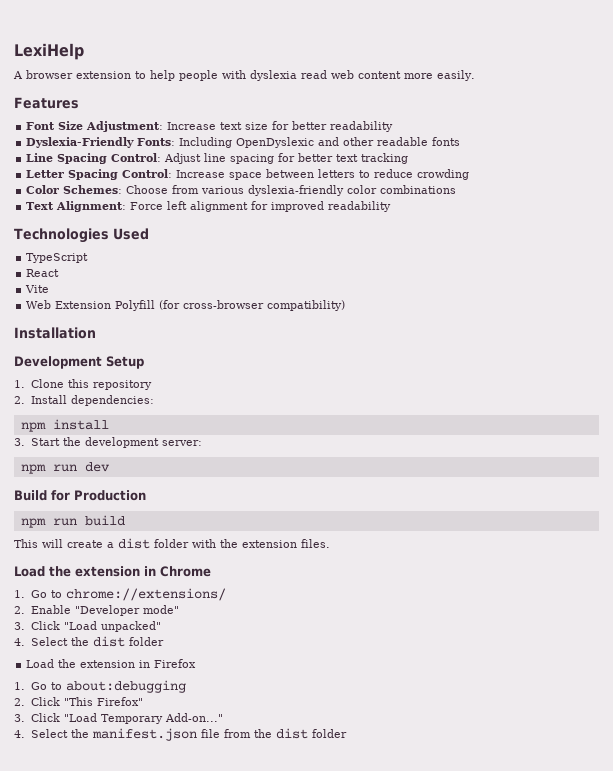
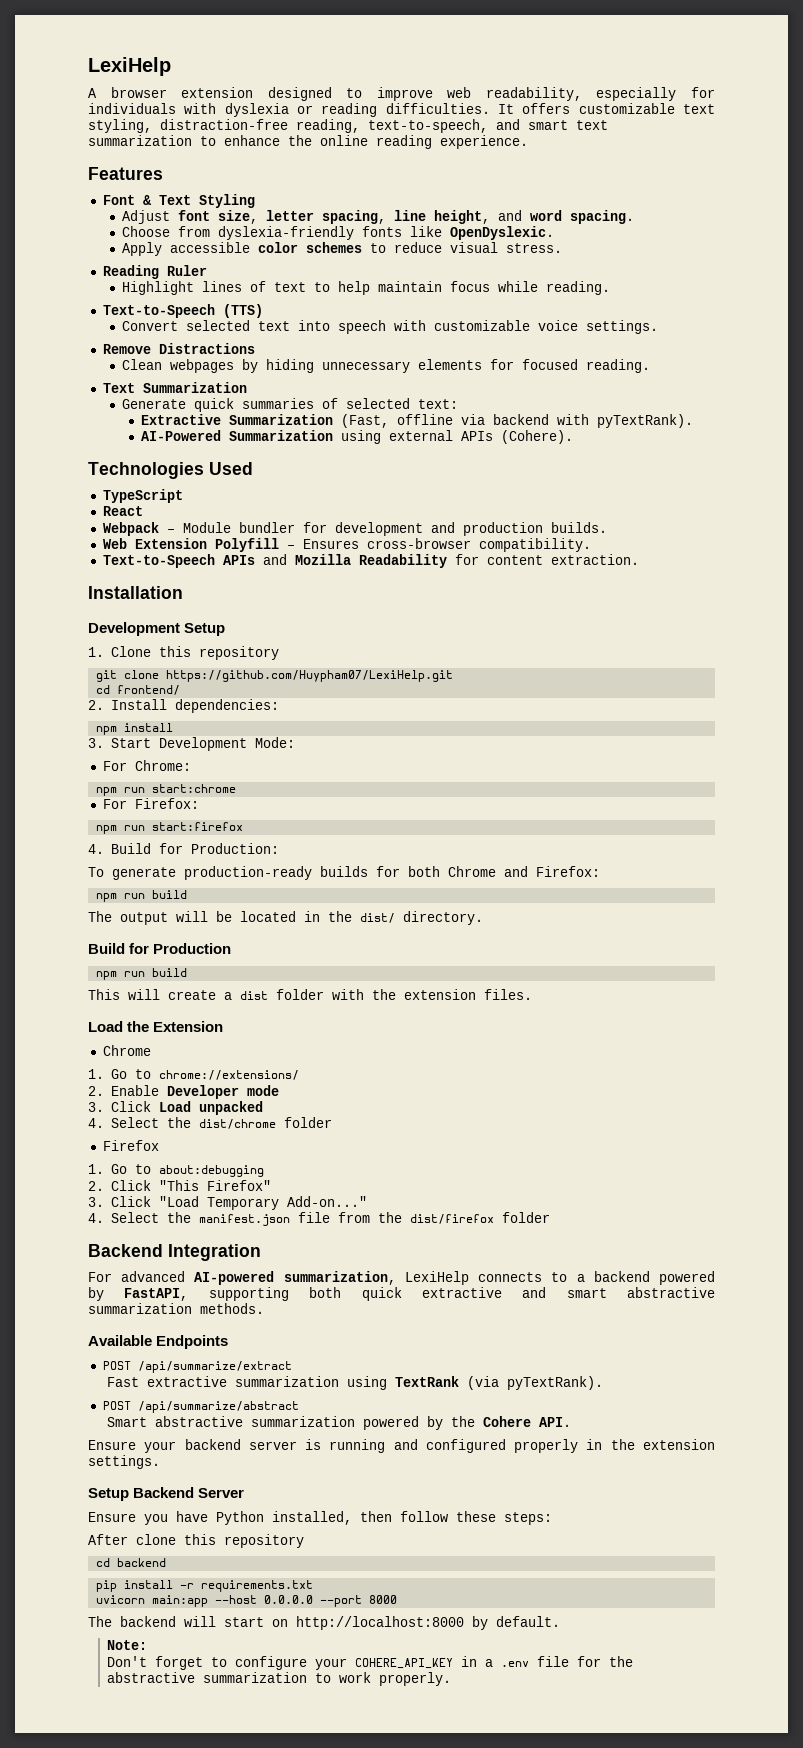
[135,70,475,81] [14,97,79,109] [26,121,394,132] [26,137,461,148] [26,153,409,164] [26,169,470,180] [26,185,457,196] [26,201,392,212] [14,228,149,243] [26,253,89,263] [26,269,60,277] [25,285,50,293] [26,300,346,311] to help people with dyslexia read web content more easily. // Features // Font Size Adjustment: Increase text size for better readability // Dyslexia-Friendly Fonts: Including OpenDyslexic and other readable fonts // Line Spacing Control: Adjust line spacing for better text tracking // Letter Spacing Control: Increase space between letters to reduce crowding // Color Schemes: Choose from various dyslexia-friendly color combinations // Text Alignment: Force left alignment for improved readability // Technologies Used // TypeScript // React // Vite // Web Extension Polyfill (for cross-browser compatibility) -> [267,87,715,101] [88,103,715,117] [88,119,608,133] [88,135,528,149] [88,167,163,180] [102,194,255,208] [121,210,634,224] [121,226,554,240] [121,242,562,256] [102,265,207,279] [121,281,610,295] [102,304,263,318] [121,320,658,334] [102,343,255,354] [121,359,650,373] [102,382,247,393] [121,398,458,412] [141,414,694,428] [141,430,574,444] [88,462,253,479] [102,489,183,503] [102,506,143,516] [102,522,607,536] [102,538,591,552] [102,554,639,568] designed to improve web readability, especially for individuals with dyslexia or reading difficulties. It offers customizable text styling, distraction-free reading, text-to-speech, and smart text summarization to enhance the online reading experience. // Features // Font & Text Styling // Adjust font size, letter spacing, line height, and word spacing. // Choose from dyslexia-friendly fonts like OpenDyslexic. // Apply accessible color schemes to reduce visual stress. // Reading Ruler // Highlight lines of text to help maintain focus while reading. // Text-to-Speech (TTS) // Convert selected text into speech with customizable voice settings. // Remove Distractions // Clean webpages by hiding unnecessary elements for focused reading. // Text Summarization // Generate quick summaries of selected text: // Extractive Summarization (Fast, offline via backend with pyTextRank). // AI-Powered Summarization using external APIs (Cohere). // Technologies Used // TypeScript // React // Webpack – Module bundler for development and production builds. // Web Extension Polyfill – Ensures cross-browser compatibility. // Text-to-Speech APIs and Mozilla Readability for content extraction.
(152, 385) none -> [96,670,454,682] [96,685,181,695] // git clone https://github.com/Huypham07/LexiHelp.git // cd frontend/
[62,437,202,448] [20,462,110,474] the development server: // npm run dev -> [158,737,295,751] [102,760,191,771] [96,784,237,796] [102,798,199,809] [96,822,244,834] [88,843,279,854] [88,866,600,880] [96,890,188,902] [88,911,483,925] Development Mode: // For Chrome: // npm run start:chrome // For Firefox: // npm run start:firefox // 4. Build for Production: // To generate production-ready builds for both Chrome and Firefox: // npm run build // The output will be located in the dist/ directory.
[75,566,156,577] extension in -> [153,1021,224,1032] Extension //
[74,605,179,616] [14,621,161,632] [14,636,164,647] [26,659,151,668] "Developer mode" // 3. Click "Load unpacked" // 4. Select the dist folder // Load the extension in -> [166,1085,279,1099] [88,1101,263,1115] [88,1117,332,1129] Developer mode // 3. Click Load unpacked // 4. Select the dist/chrome folder //
[275,728,347,739] dist folder -> [409,1212,550,1224] [88,1244,261,1261] [88,1271,715,1285] [88,1287,715,1301] [88,1303,264,1314] [88,1335,229,1349] [102,1361,292,1373] [107,1376,604,1390] [102,1401,299,1413] [107,1416,572,1430] [88,1439,715,1453] [88,1455,160,1469] [88,1487,245,1501] [88,1511,552,1525] [88,1534,304,1548] [96,1558,167,1567] [96,1580,314,1592] [96,1595,398,1607] [88,1616,560,1630] [107,1640,148,1650] [107,1656,634,1670] [107,1672,452,1686] dist/firefox folder // Backend Integration // For advanced AI-powered summarization, LexiHelp connects to a backend powered by FastAPI, supporting both quick extractive and smart abstractive summarization methods. // Available Endpoints // POST /api/summarize/extract // Fast extractive summarization using TextRank (via pyTextRank). // POST /api/summarize/abstract // Smart abstractive summarization powered by the Cohere API. // Ensure your backend server is running and configured properly in the extension settings. // Setup Backend Server // Ensure you have Python installed, then follow these steps: // After clone this repository // cd backend // pip install -r requirements.txt // uvicorn main:app --host 0.0.0.0 --port 8000 // The backend will start on http://localhost:8000 by default. // Note: // Don't forget to configure your COHERE_API_KEY in a .env file for the abstractive summarization to work properly.

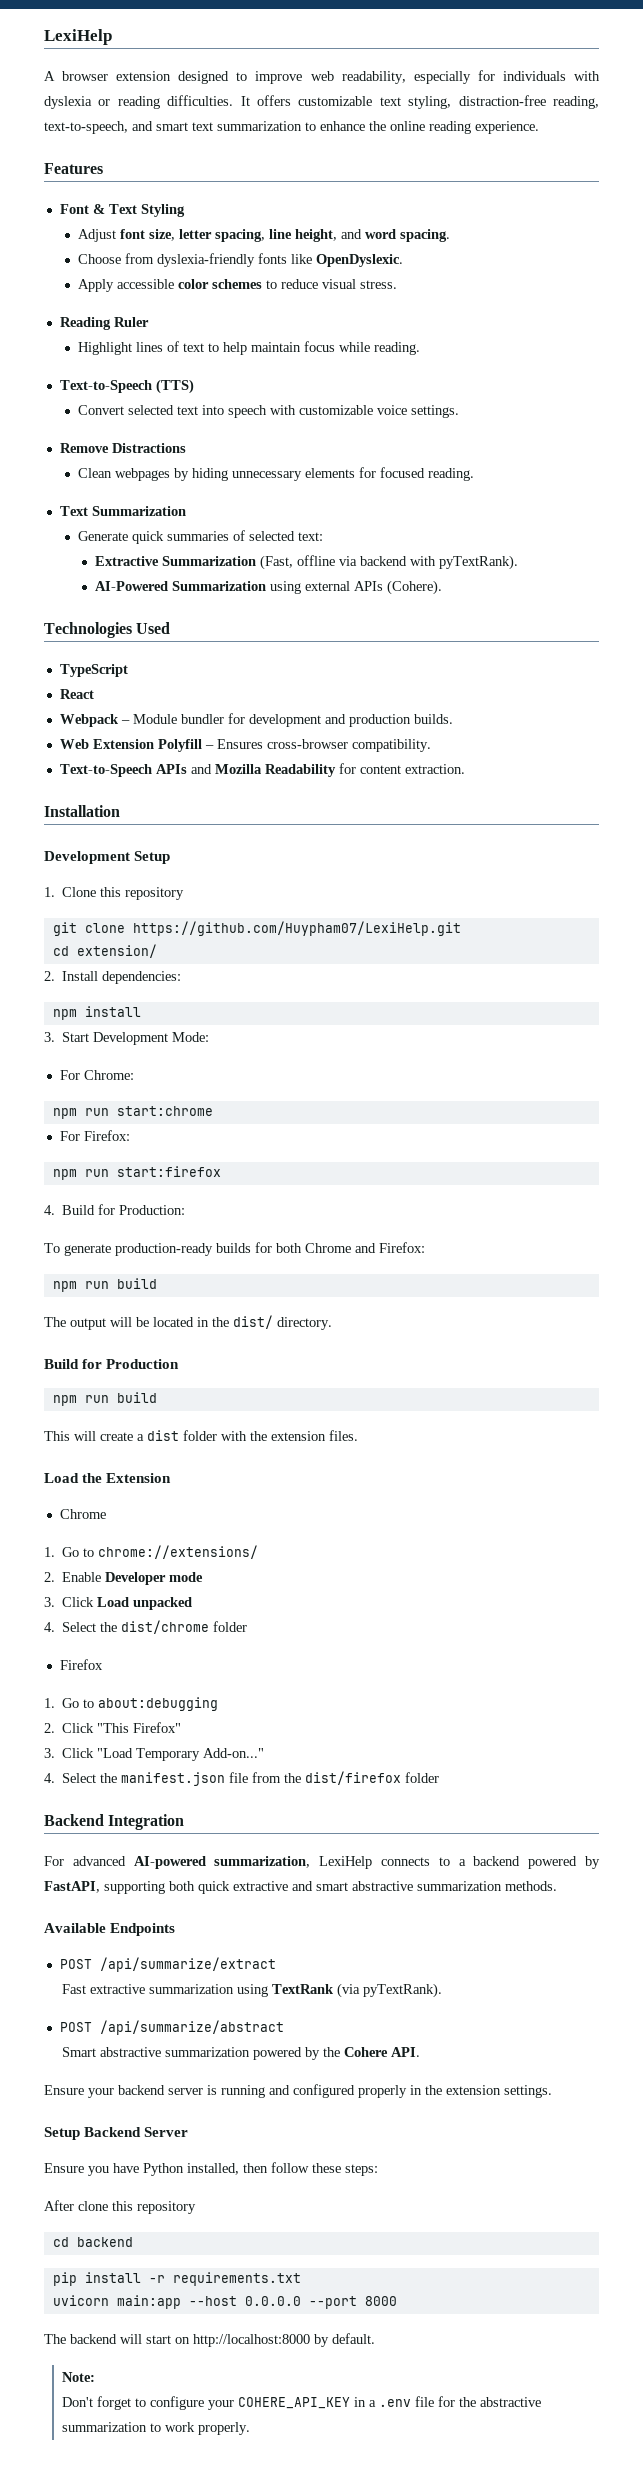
[117,685,181,695] frontend/ -> [76,944,157,958] extension/

